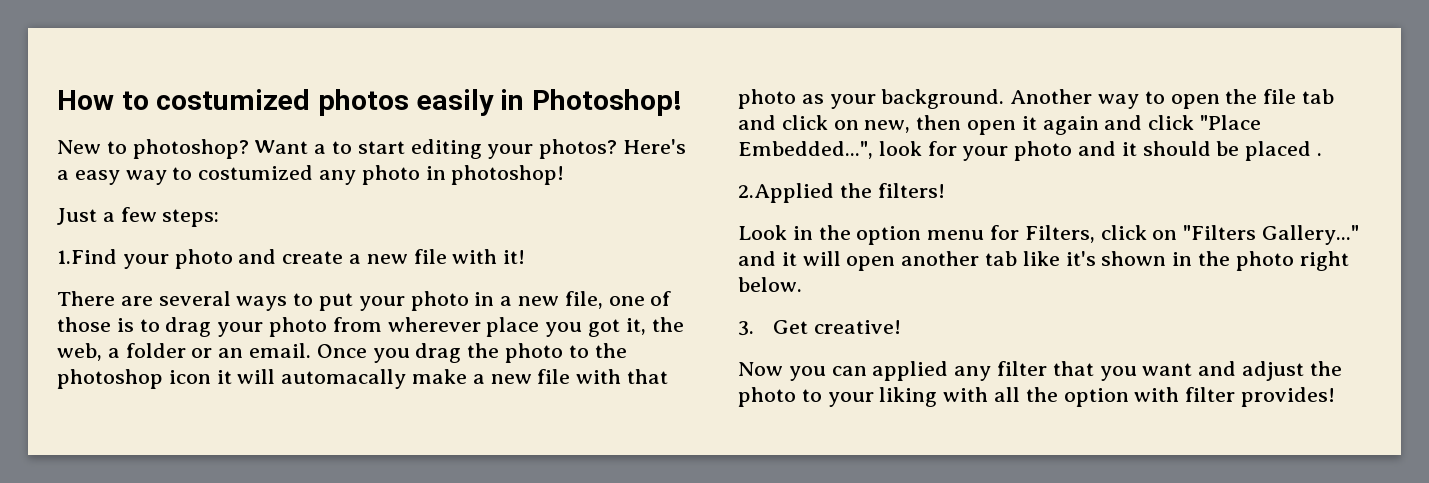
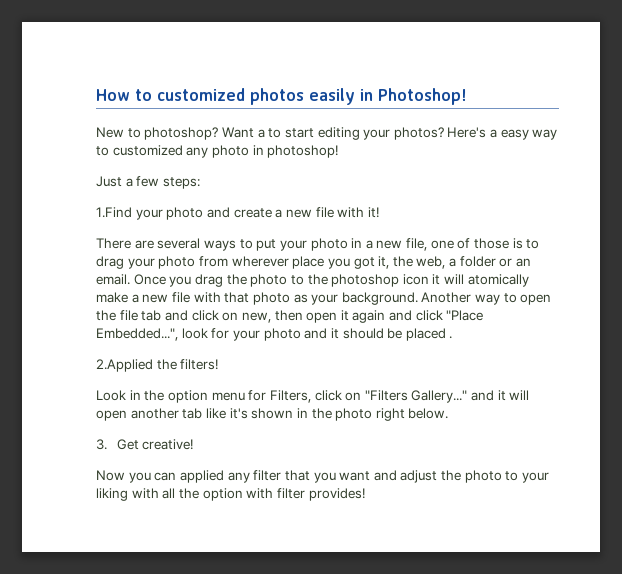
[156,89,311,110] costumized -> [157,88,245,101] customized
[198,165,314,180] costumized -> [112,145,183,156] customized
[281,369,407,389] automacally -> [467,274,529,287] atomically

